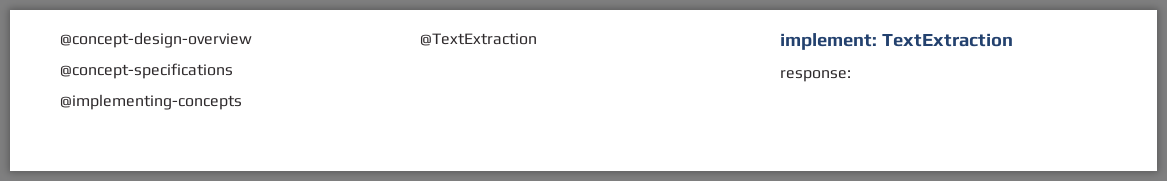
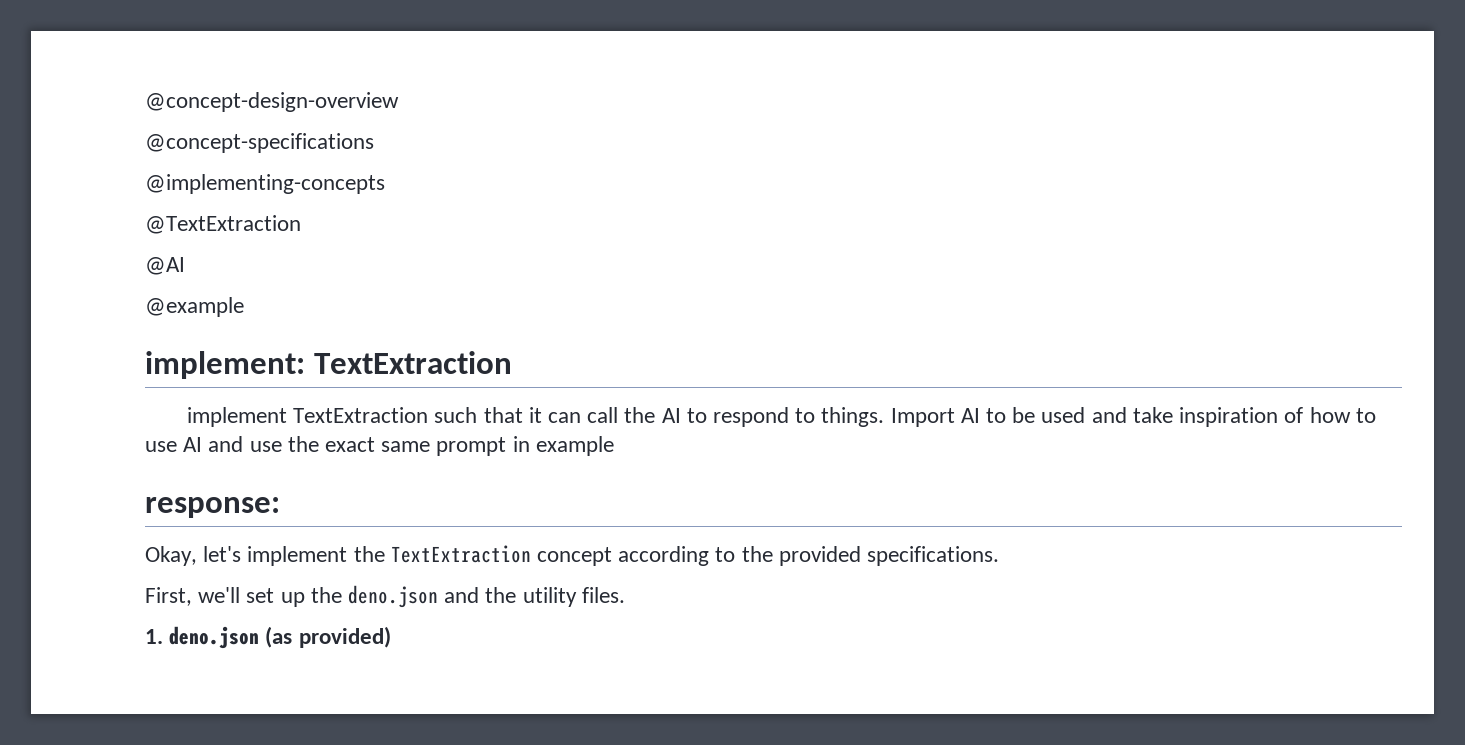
(537, 39) none -> [145,257,185,275] [145,297,244,317] // @AI // @example
[780,70,851,82] response: -> [186,407,1376,427] [145,436,614,456] [145,497,280,518] [145,545,1000,566] [145,585,625,608] [145,626,391,649] implement TextExtraction such that it can call the AI to respond to things. Import AI to be used and take inspiration of how to use AI and use the exact same prompt in example // response: // Okay, let's implement the TextExtraction concept according to the provided specifications. // First, we'll set up the deno.json and the utility files. // 1. deno.json (as provided)

